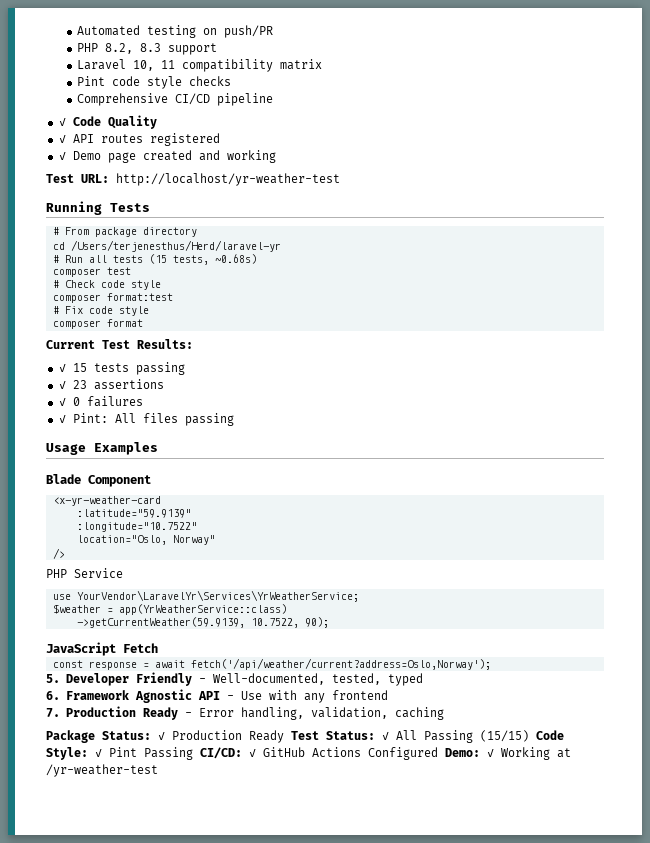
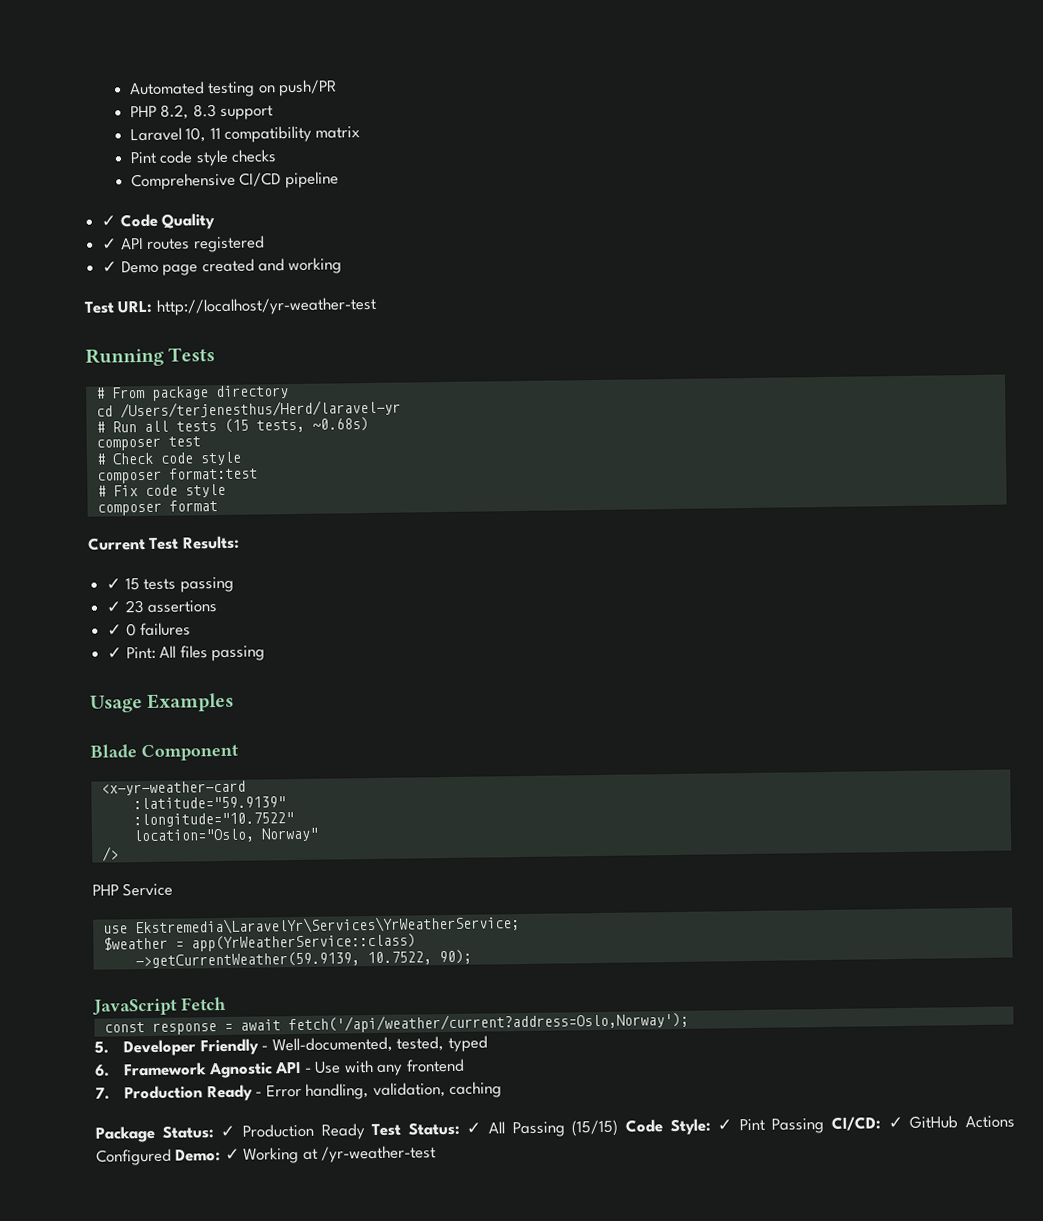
[76,590,359,602] YourVendor\LaravelYr\Services\YrWeatherService; -> [134,915,520,936] Ekstremedia\LaravelYr\Services\YrWeatherService;

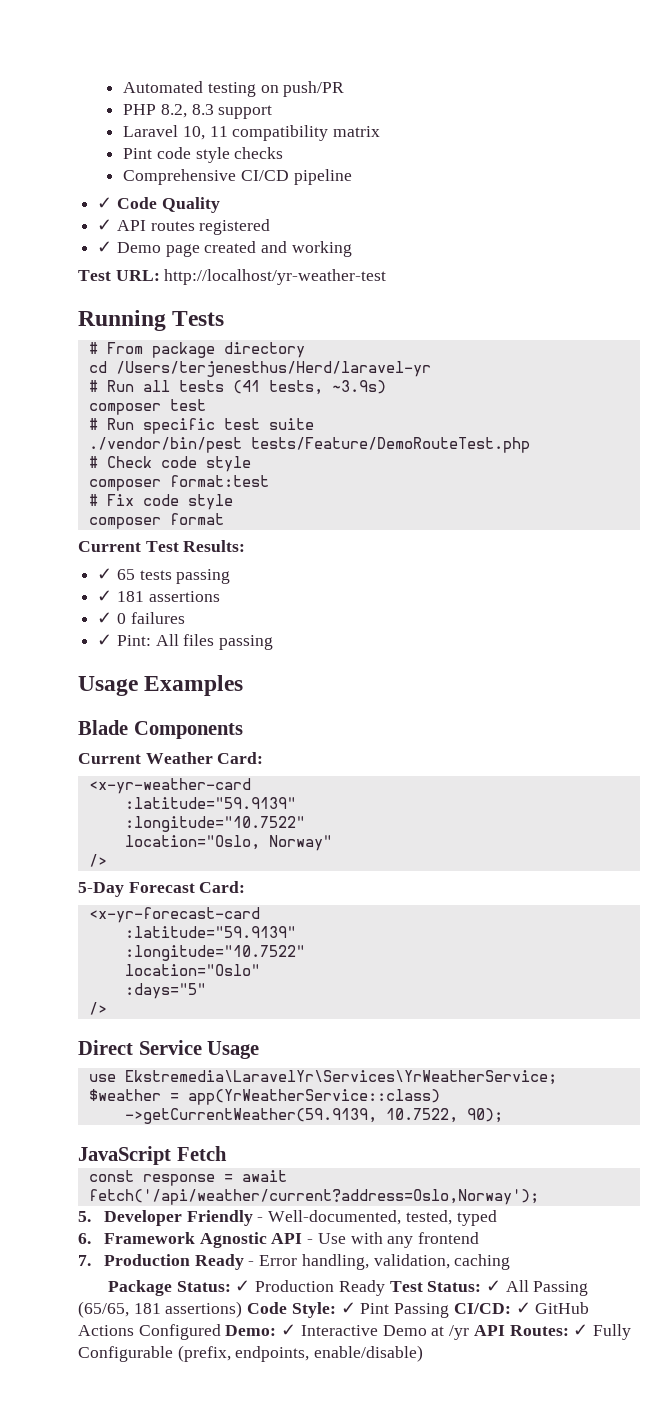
[223,417,369,433] (15 tests, ~0.68s) -> [232,380,386,395] (41 tests, ~3.9s)
(201, 441) none -> [88,418,314,434] [88,437,530,453] // # Run specific test suite // ./vendor/bin/pest tests/Feature/DemoRouteTest.php
[124,578,140,591] 15 -> [116,569,135,580] 65
[124,600,145,614] 23 -> [116,591,144,602] 181
[141,743,239,762] Component -> [133,721,243,739] [78,752,264,764] Components // Current Weather Card:
[92,884,119,896] PHP -> [78,881,246,897] [88,907,260,923] [124,926,296,938] [124,945,305,961] [124,964,260,976] [124,983,206,999] [88,1002,107,1015] [78,1040,133,1055] 5-Day Forecast Card: // <x-yr-forecast-card // :latitude="59.9139" // :longitude="10.7522" // location="Oslo" // :days="5" // /> // Direct
(174, 889) none -> [207,1041,260,1059] Usage
[571,1119,619,1137] (15/15) -> [78,1301,243,1318] (65/65, 181 assertions)
[243,1145,437,1164] Working at /yr-weather-test -> [300,1324,631,1340] [78,1345,424,1362] Interactive Demo at /yr API Routes: ✓ Fully Configurable (prefix, endpoints, enable/disable)

